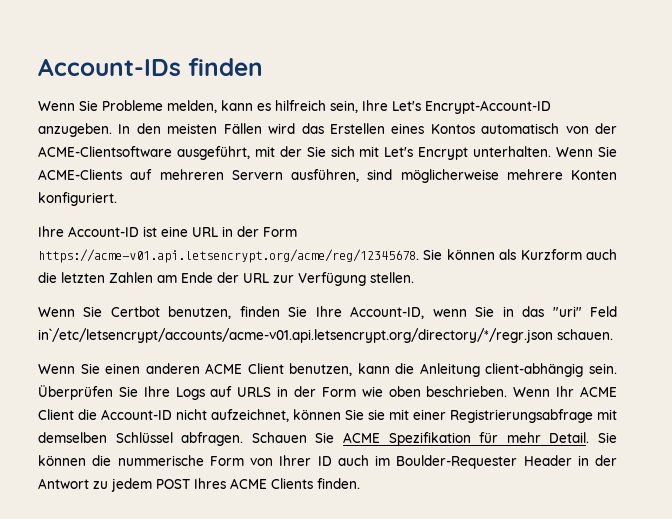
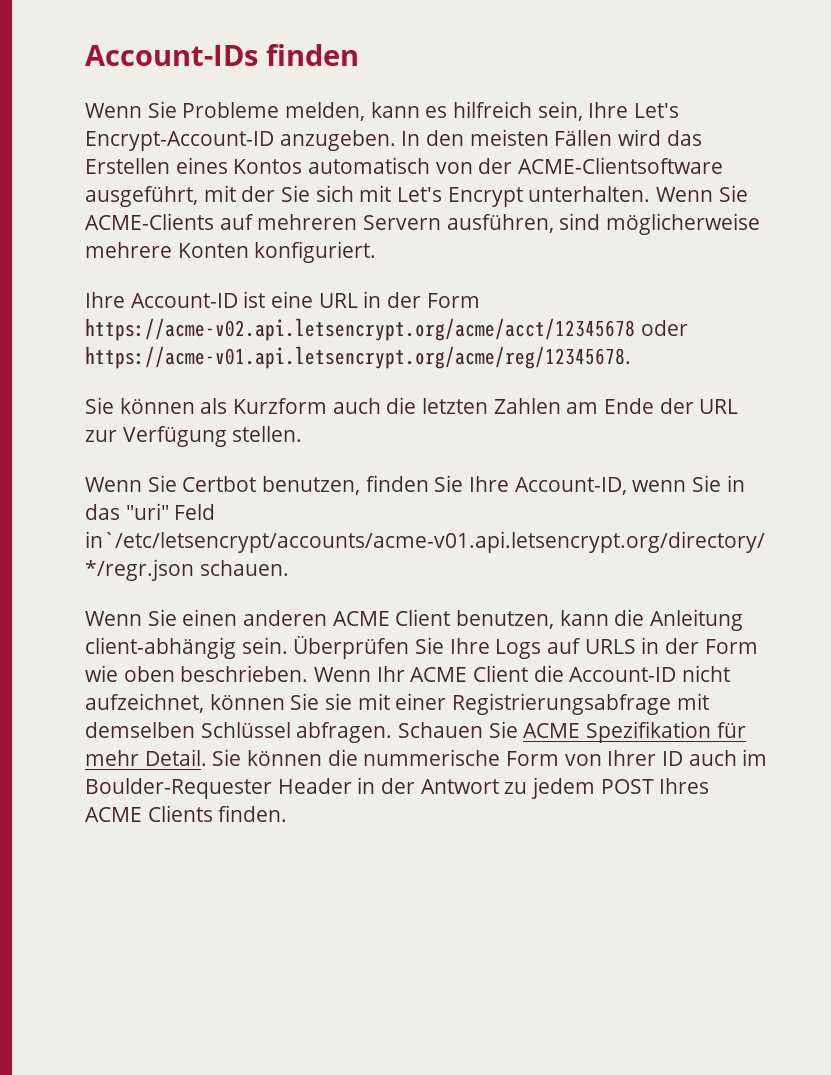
(297, 232) none -> [85,318,688,341] https://acme-v02.api.letsencrypt.org/acme/acct/12345678 oder
(419, 256) none -> (631, 357) //

